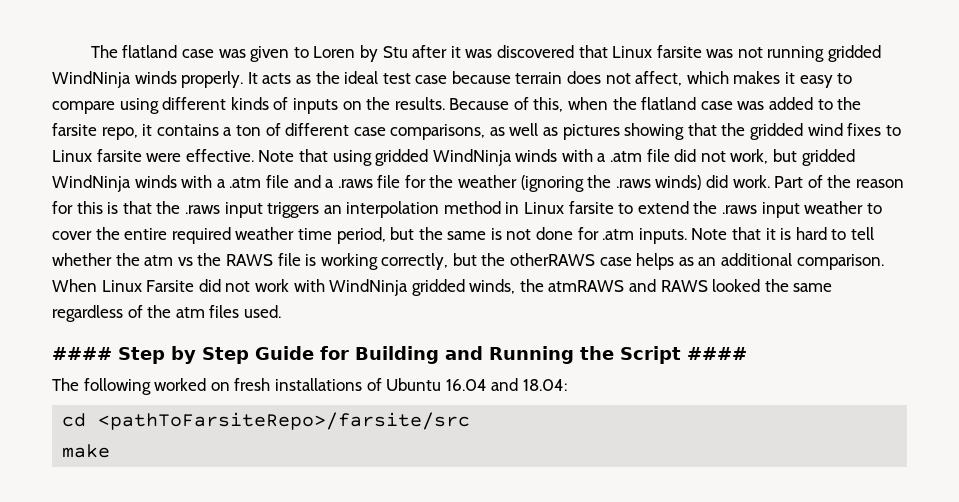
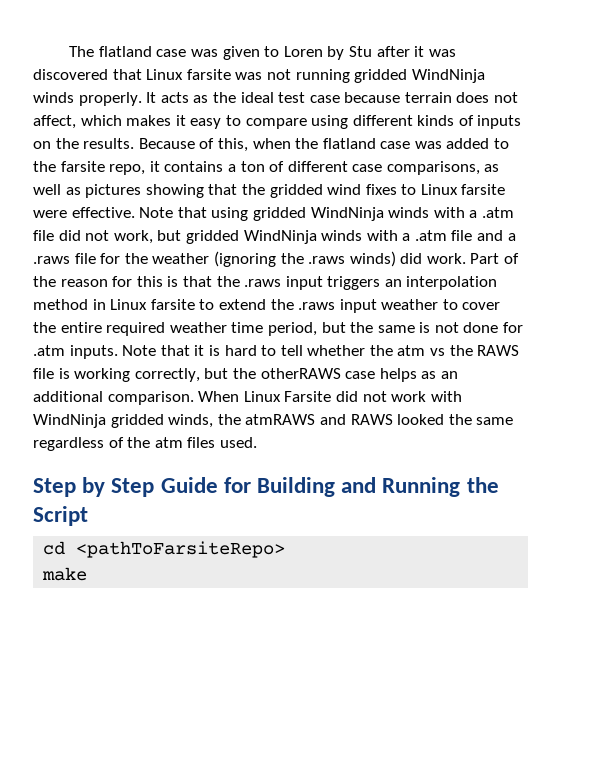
[52,347,112,360] #### -> (257, 442) none
[687,347,747,360] [52,378,567,395] #### // The following worked on fresh installations of Ubuntu 16.04 and 18.04: -> (88, 516) none
[98,412,471,430] <pathToFarsiteRepo>/farsite/src -> [76,541,286,558] <pathToFarsiteRepo>

